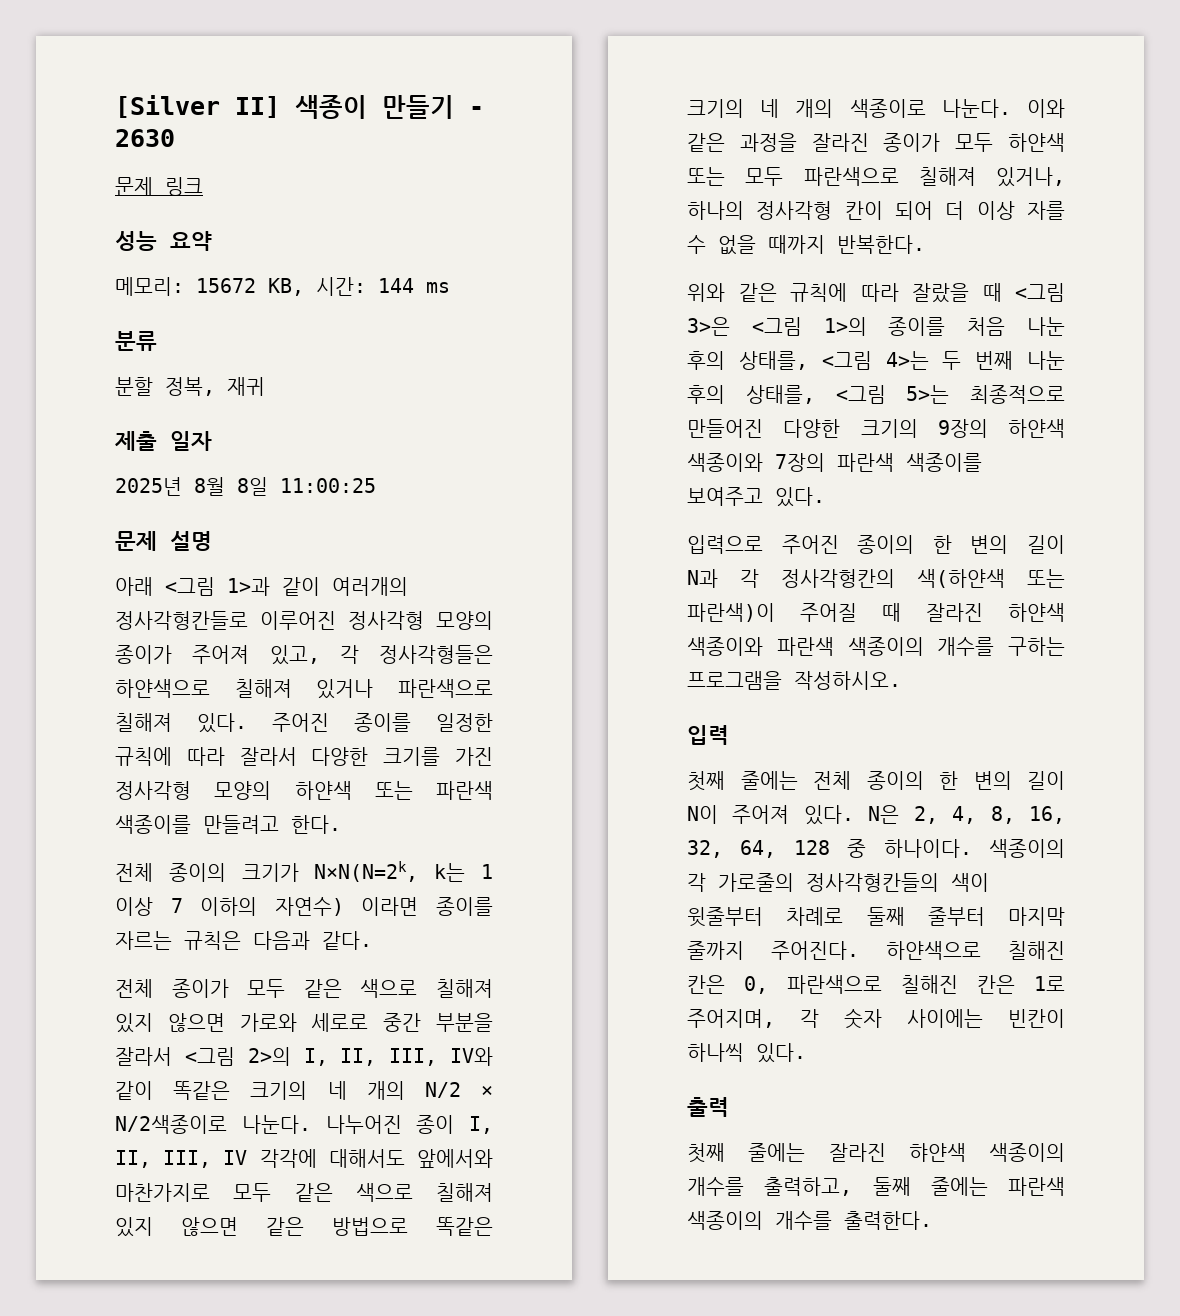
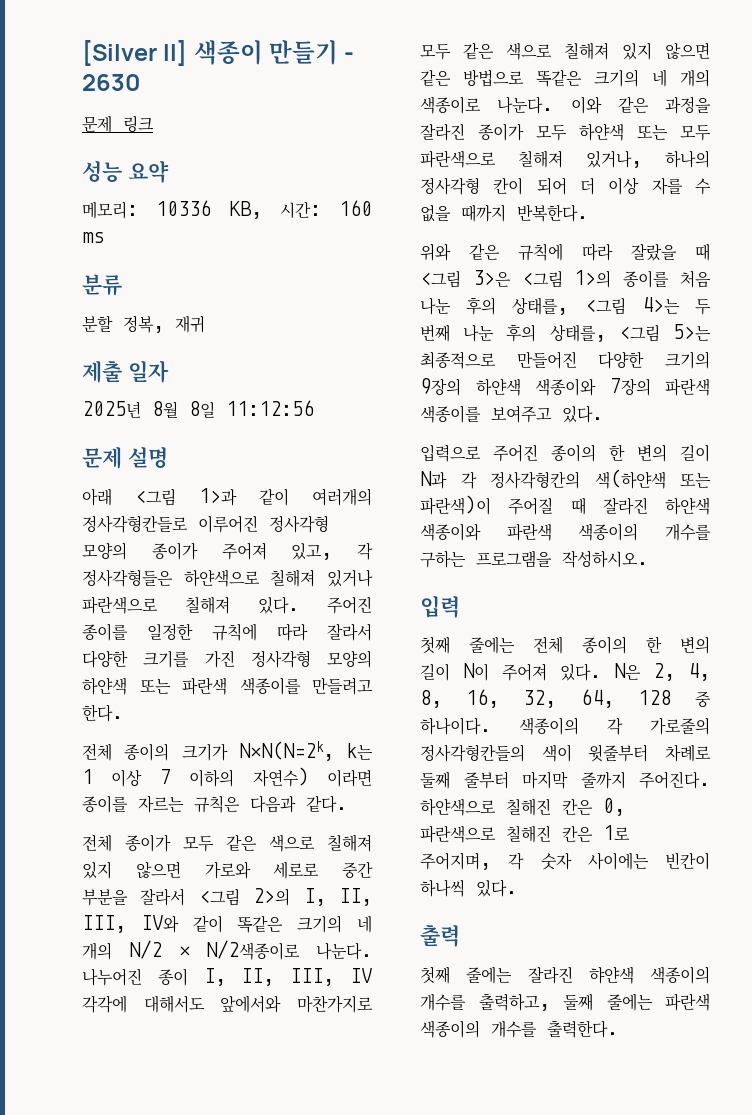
[196,278,256,293] 15672 -> [156,200,211,216] 10336
[378,278,414,293] 144 -> [339,200,372,216] 160
[280,478,376,493] 11:00:25 -> [226,400,314,416] 11:12:56

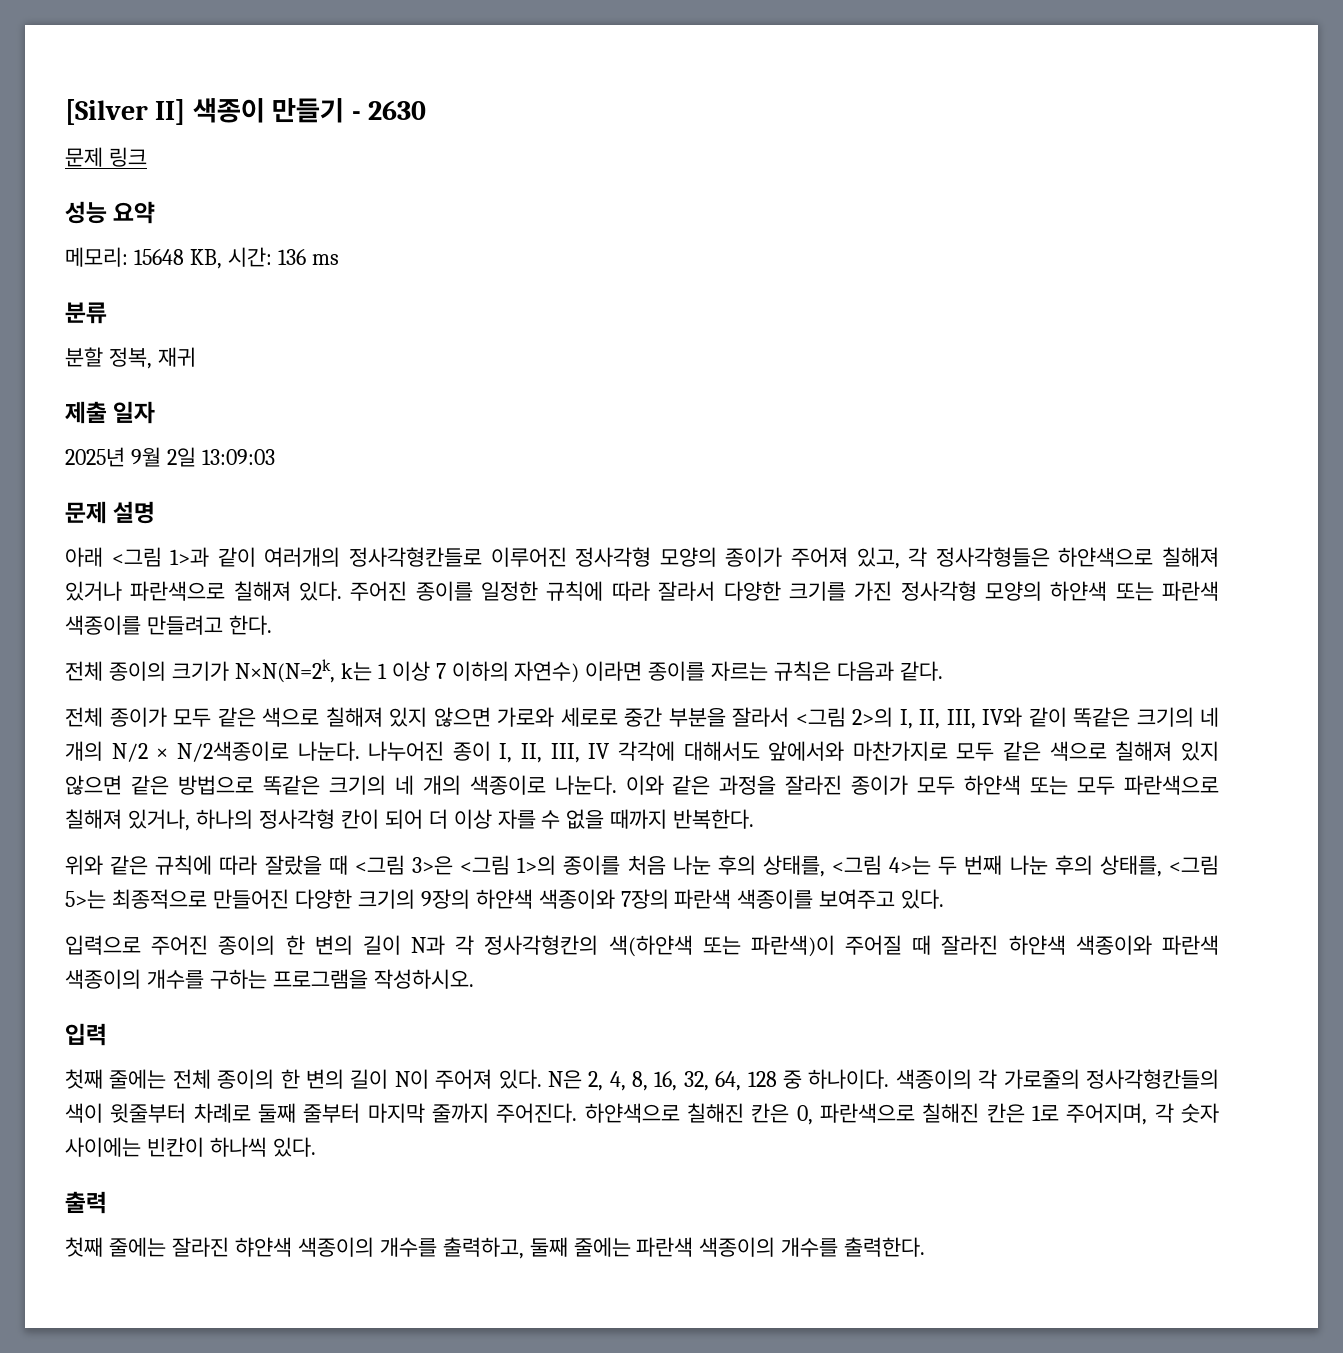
[156,200,211,216] 10336 -> [133,249,184,265] 15648
[339,200,372,216] 160 -> [277,249,306,265] 136
[152,400,314,418] 8월 8일 11:12:56 -> [130,447,275,467] 9월 2일 13:09:03

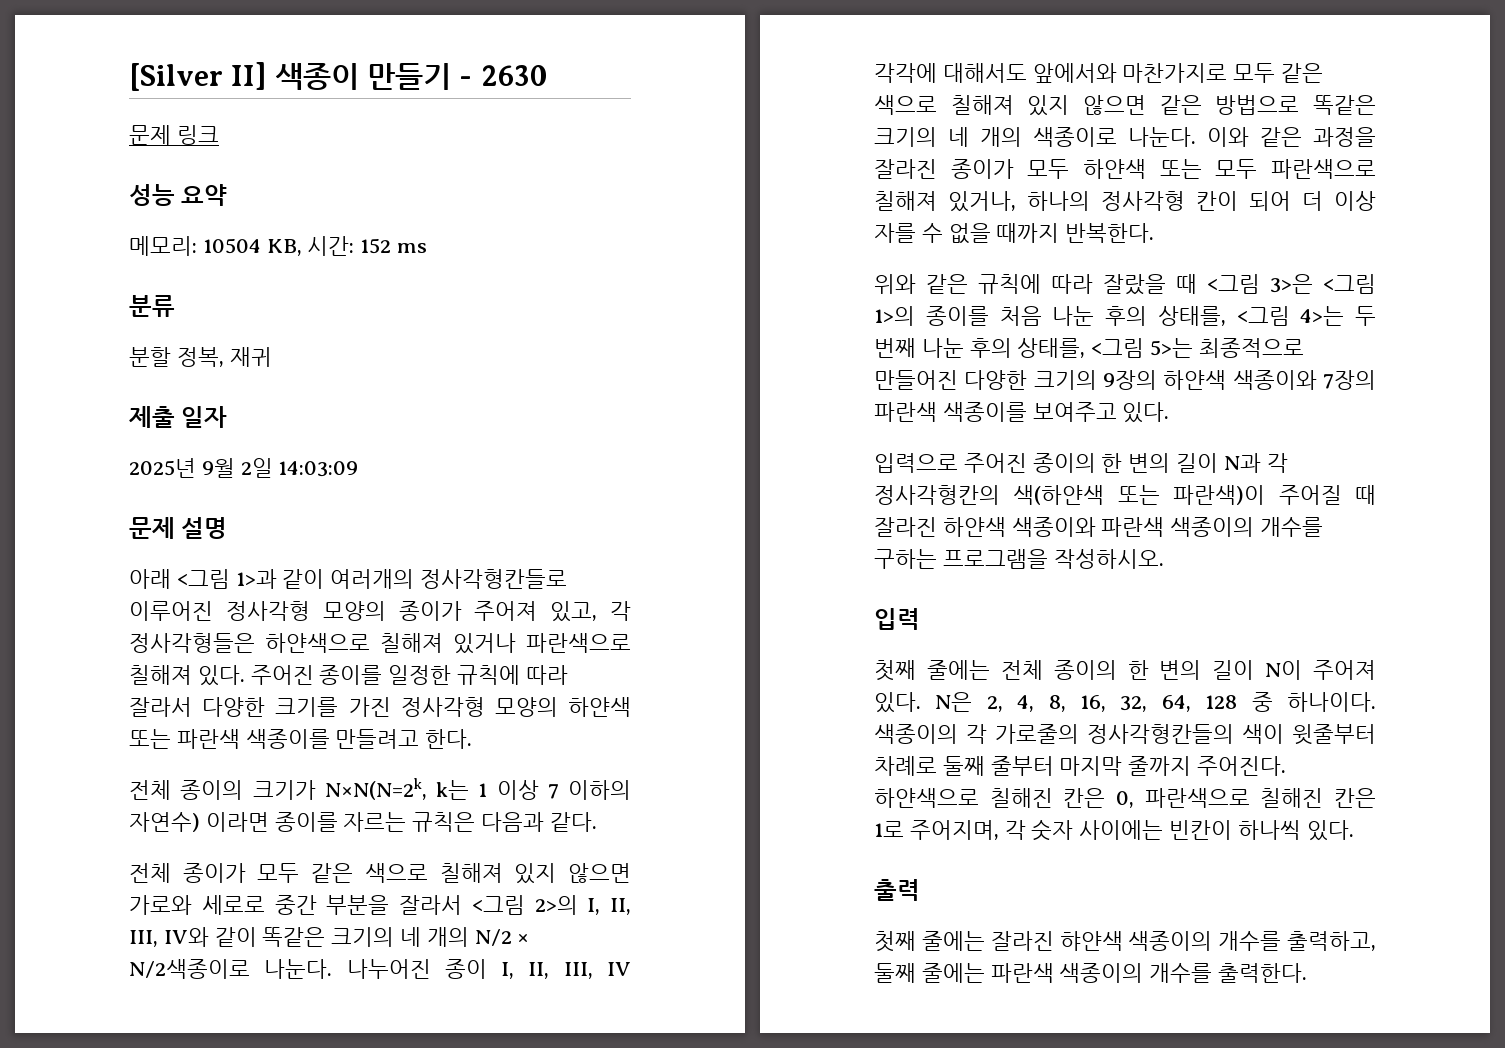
[133,249,184,265] 15648 -> [202,238,261,254] 10504
[277,249,306,265] 136 -> [360,238,392,254] 152
[201,449,275,465] 13:09:03 -> [278,461,359,477] 14:03:09

